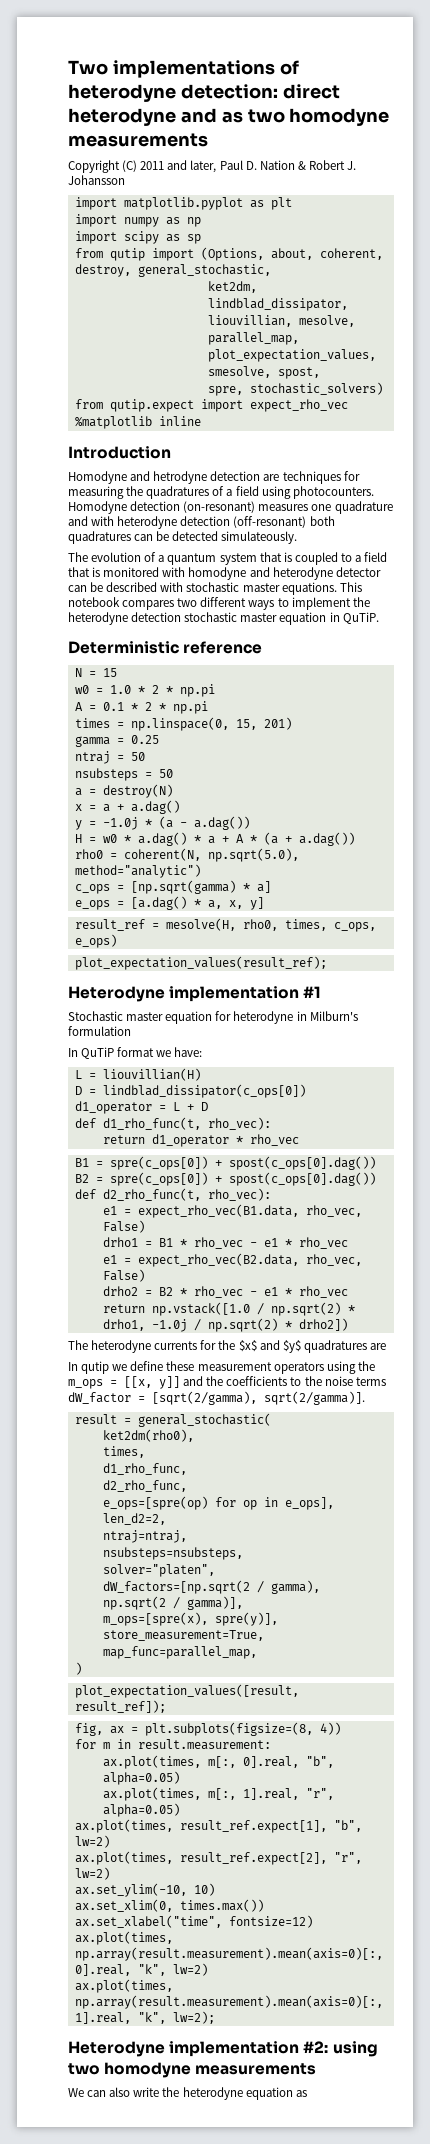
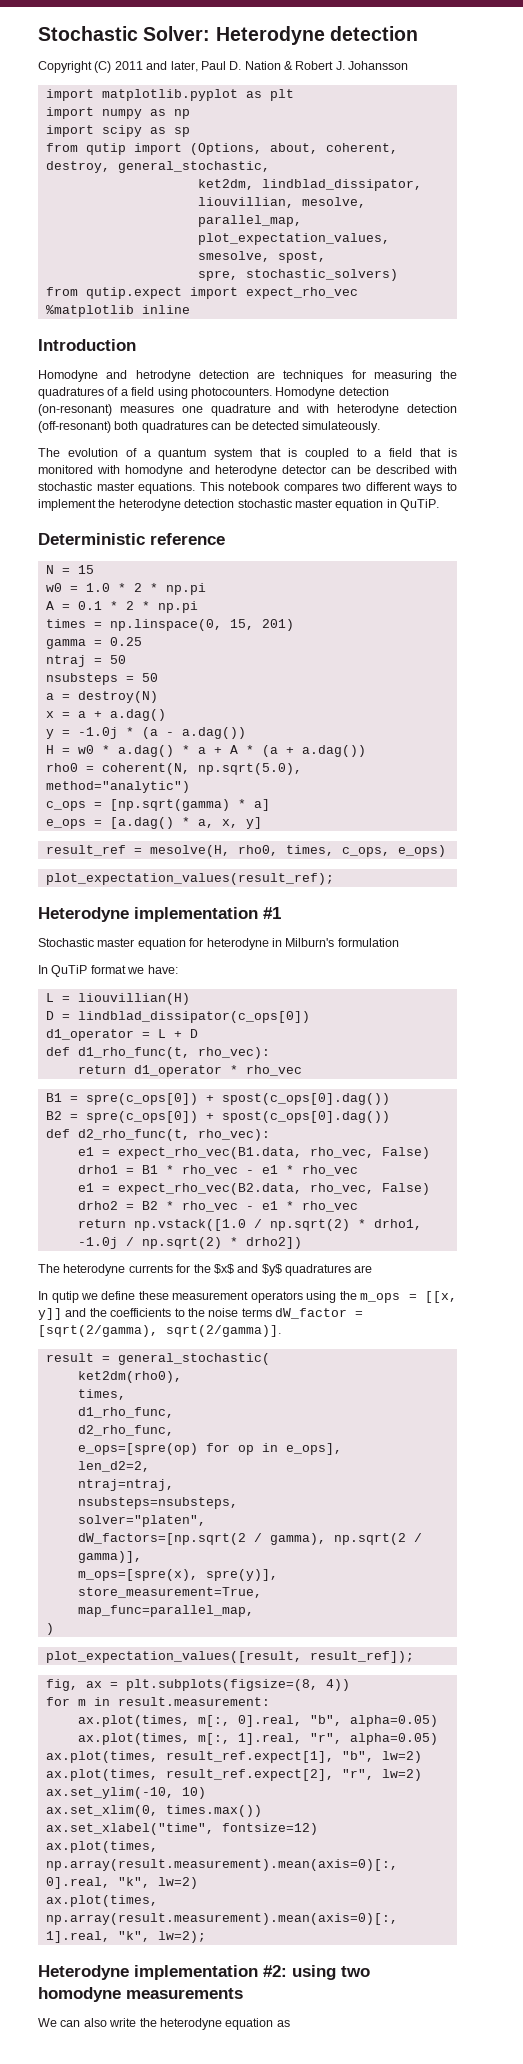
[68,60,299,78] [68,84,340,102] [68,108,390,126] [68,133,208,147] Two implementations of heterodyne detection: direct heterodyne and as two homodyne measurements -> [38,26,418,45] Stochastic Solver: Heterodyne detection

